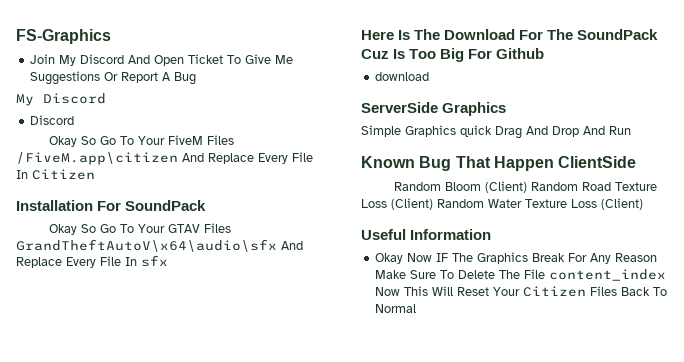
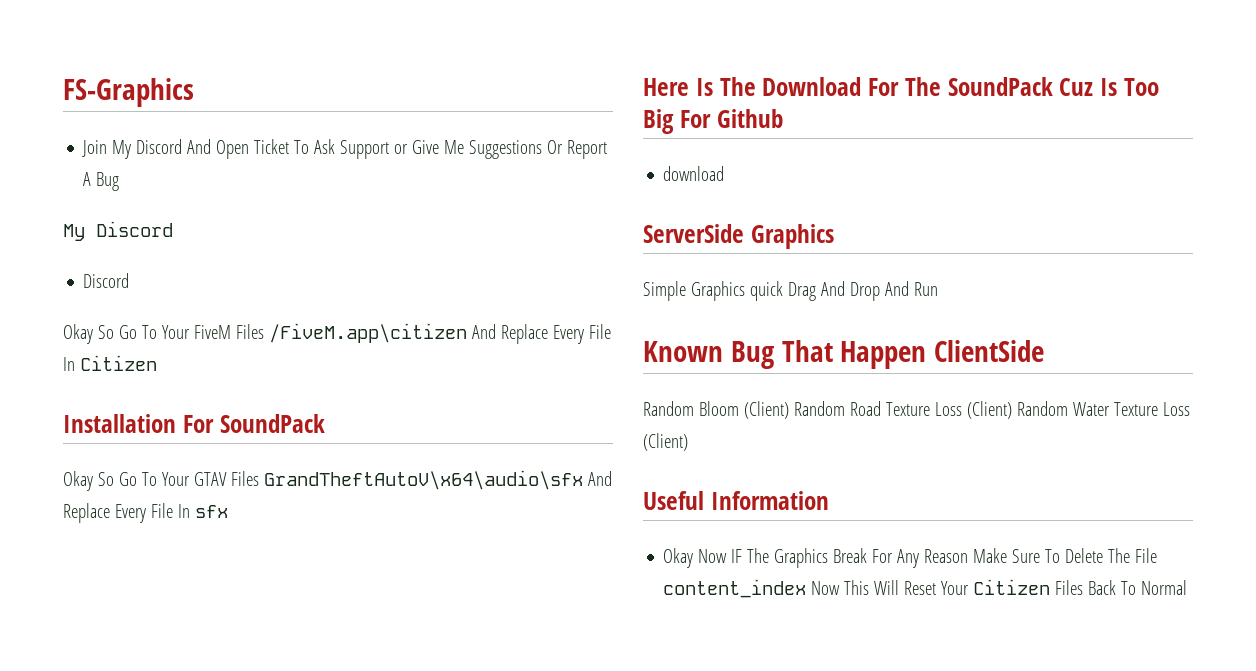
(242, 59) none -> [314,139,409,159] Ask Support or

